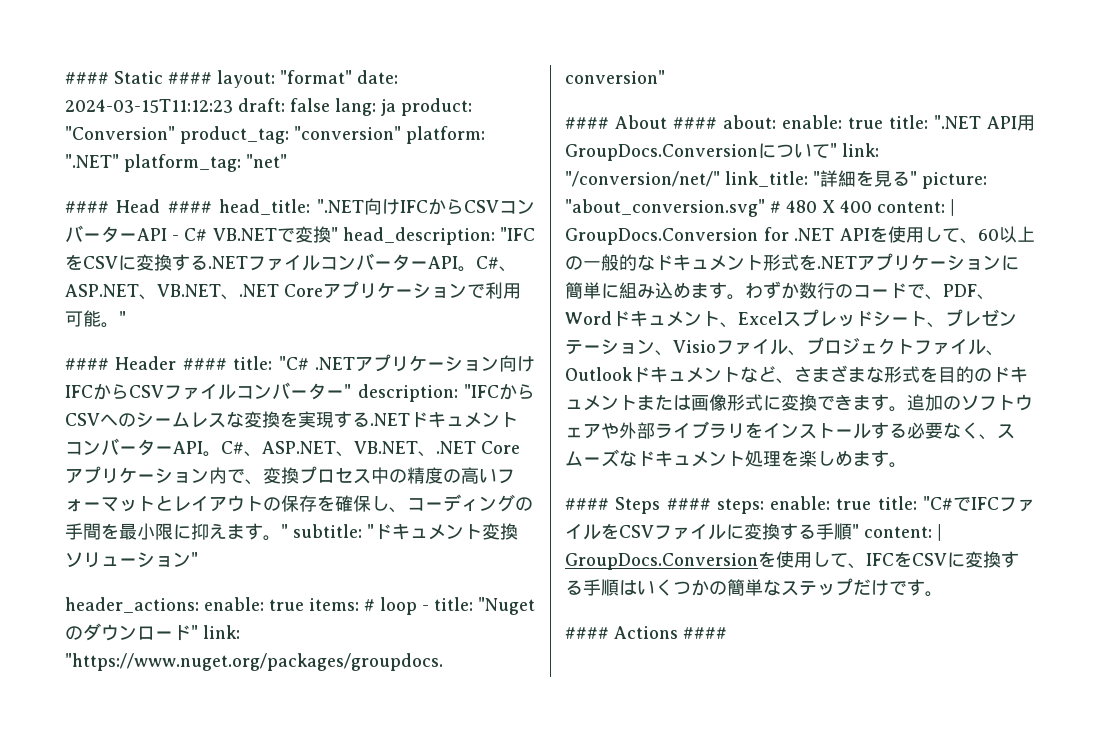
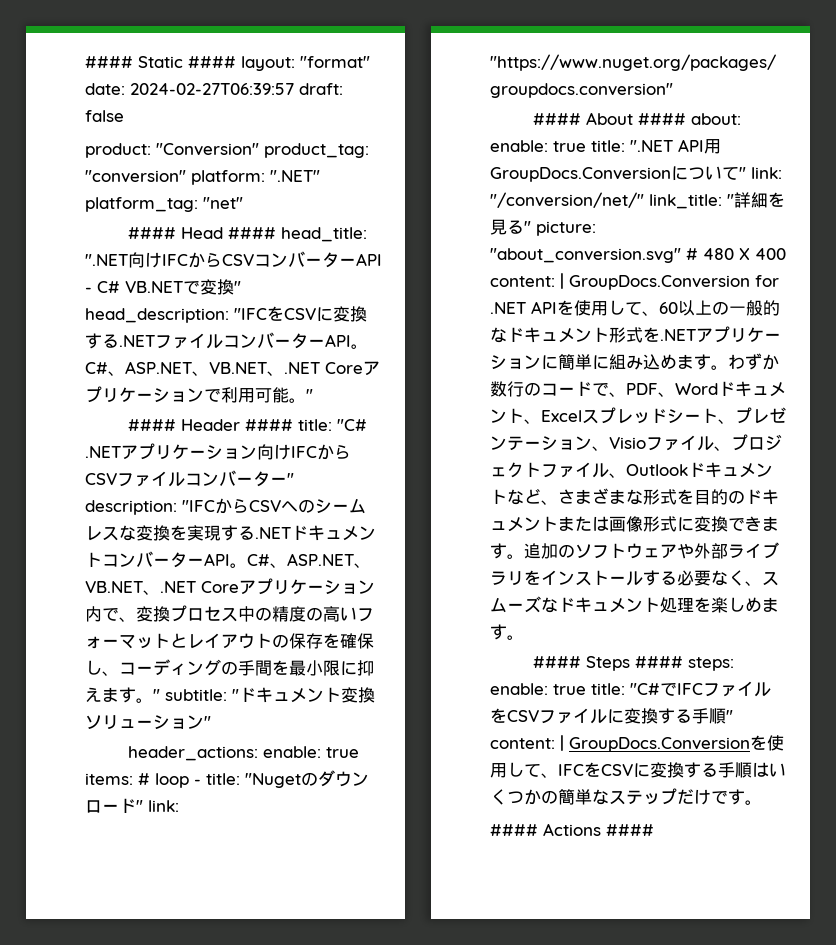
[65,99,233,113] 2024-03-15T11:12:23 -> [130,83,294,95] 2024-02-27T06:39:57
[335,98,396,116] lang: ja -> (124, 116) //

